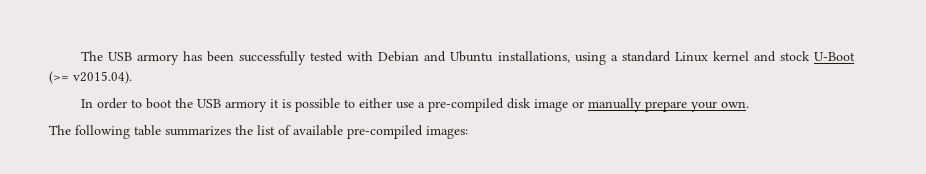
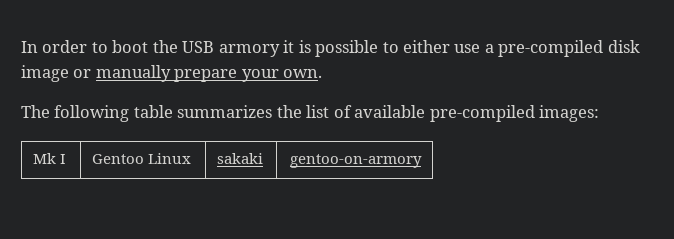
[80,51,855,65] [49,71,132,84] The USB armory has been successfully tested with Debian and Ubuntu installations, using a standard Linux kernel and stock U-Boot (>= v2015.04). // -> (21, 47) none
(468, 132) none -> [32,153,66,164] [91,153,191,164] [216,153,263,164] [290,154,423,168] // Mk I | Gentoo Linux | sakaki | gentoo-on-armory

